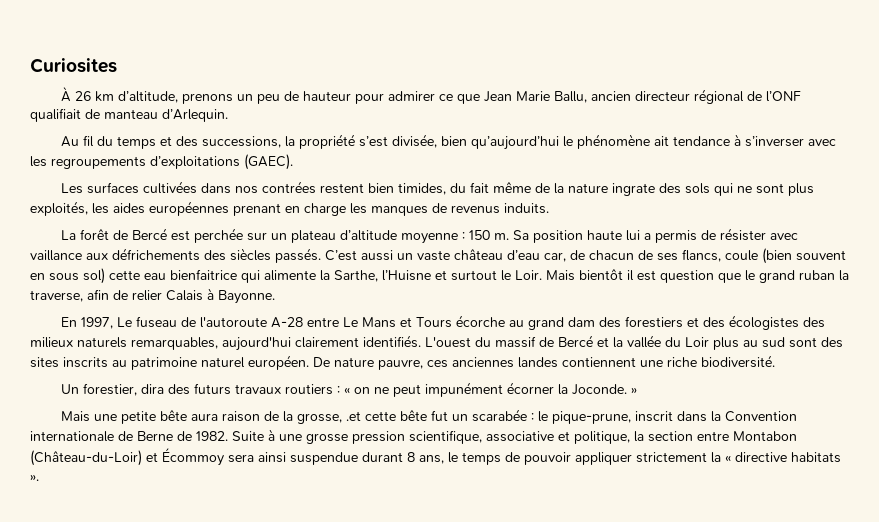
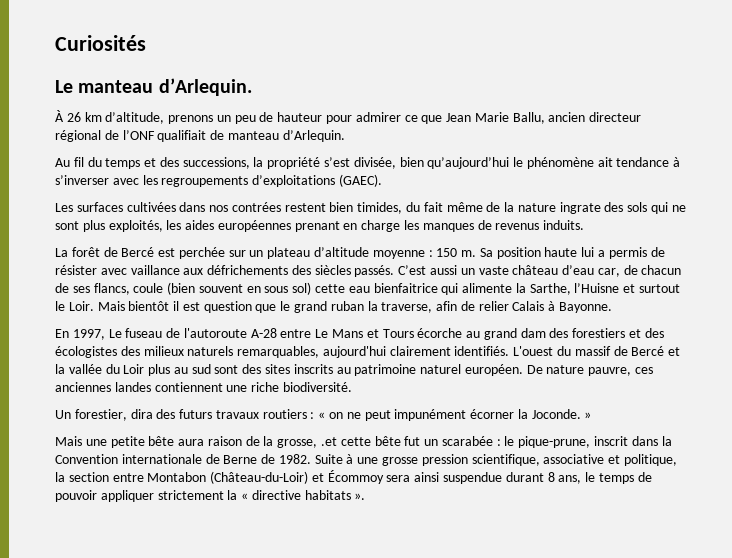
[30,58,117,73] Curiosites -> [55,35,146,51] [55,78,252,96] Curiosités // Le manteau d’Arlequin.

